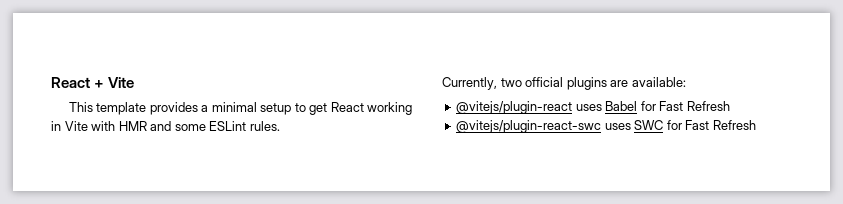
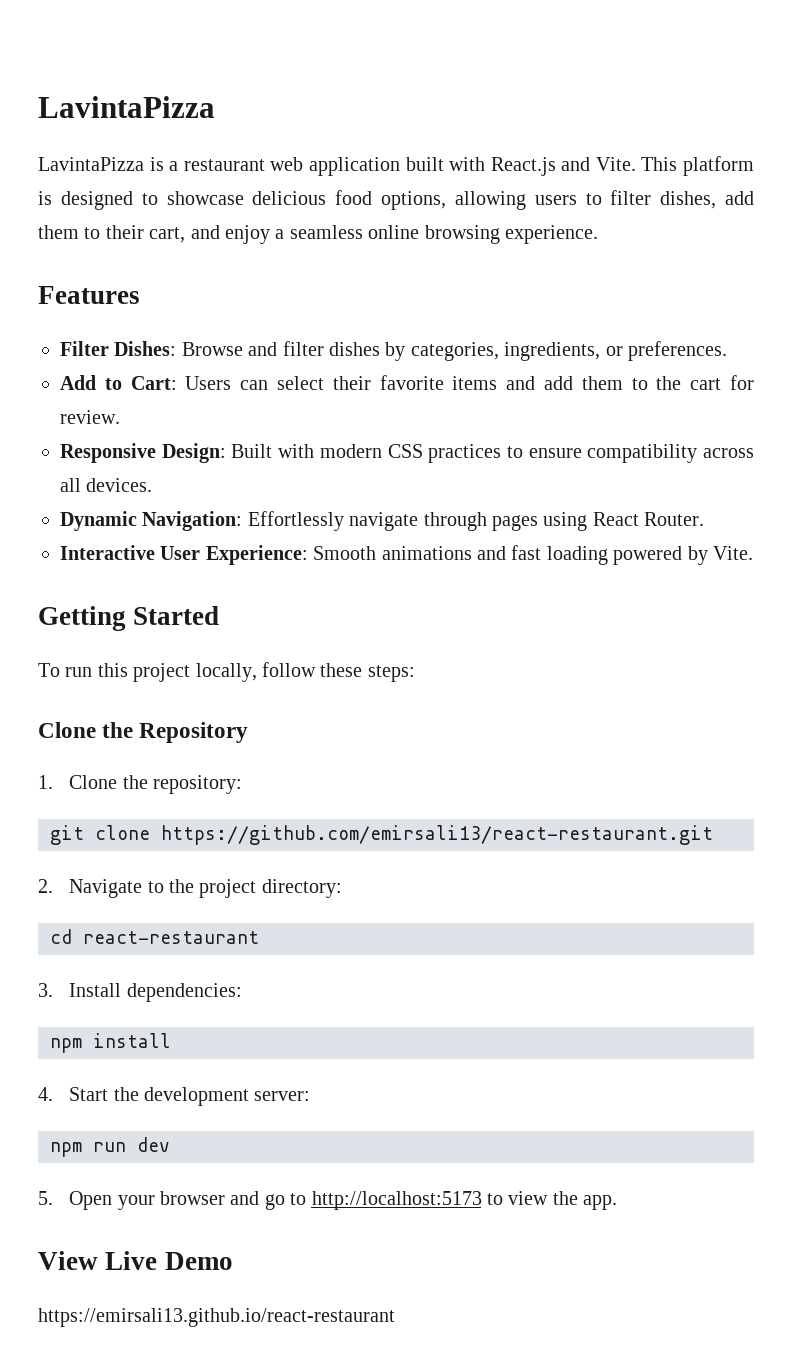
[51,77,135,88] [68,102,413,115] [51,121,280,131] [442,77,686,90] [456,101,730,114] [456,120,756,133] React + Vite // This template provides a minimal setup to get React working in Vite with HMR and some ESLint rules. // Currently, two official plugins are available: // @vitejs/plugin-react uses Babel for Fast Refresh // @vitejs/plugin-react-swc uses SWC for Fast Refresh -> [38,96,215,118] [38,156,754,176] [38,190,754,210] [38,225,598,244] [38,286,140,304] [60,341,727,361] [60,375,754,390] [60,410,120,424] [60,443,754,463] [60,478,153,492] [60,511,705,531] [60,545,753,565] [38,606,220,631] [38,662,415,682] [38,722,249,743] [38,775,242,794] [50,825,713,845] [38,879,342,898] [50,929,259,944] [38,983,242,1002] [50,1033,171,1053] [38,1087,311,1106] [50,1137,170,1157] [38,1191,618,1210] [38,1251,233,1270] [38,1308,395,1327] LavintaPizza // LavintaPizza is a restaurant web application built with React.js and Vite. This platform is designed to showcase delicious food options, allowing users to filter dishes, add them to their cart, and enjoy a seamless online browsing experience. // Features // Filter Dishes: Browse and filter dishes by categories, ingredients, or preferences. // Add to Cart: Users can select their favorite items and add them to the cart for review. // Responsive Design: Built with modern CSS practices to ensure compatibility across all devices. // Dynamic Navigation: Effortlessly navigate through pages using React Router. // Interactive User Experience: Smooth animations and fast loading powered by Vite. // Getting Started // To run this project locally, follow these steps: // Clone the Repository // 1. Clone the repository: // git clone https://github.com/emirsali13/react-restaurant.git // 2. Navigate to the project directory: // cd react-restaurant // 3. Install dependencies: // npm install // 4. Start the development server: // npm run dev // 5. Open your browser and go to http://localhost:5173 to view the app. // View Live Demo // https://emirsali13.github.io/react-restaurant

